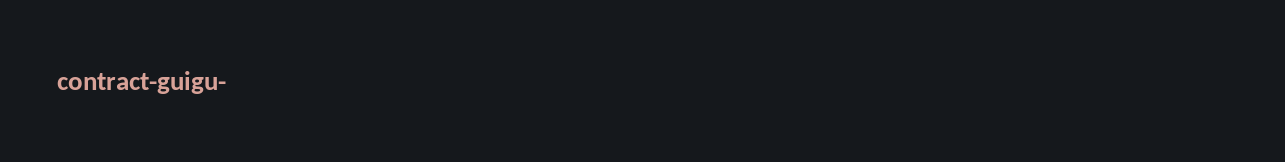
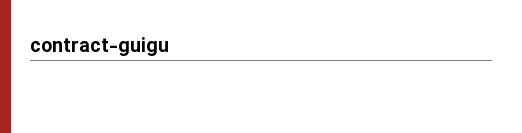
[57,71,226,94] contract-guigu- -> [30,37,169,56] contract-guigu

